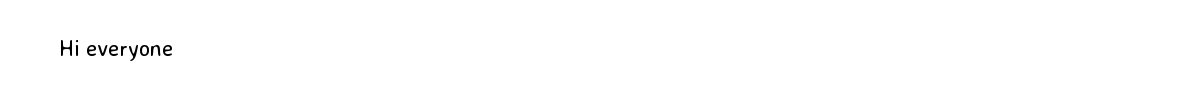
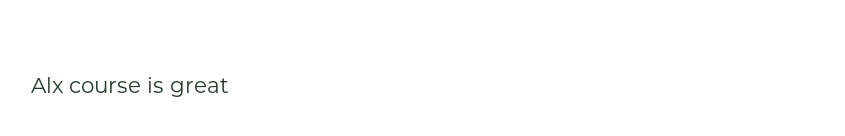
[59,40,173,61] Hi everyone -> [31,77,229,97] Alx course is great

